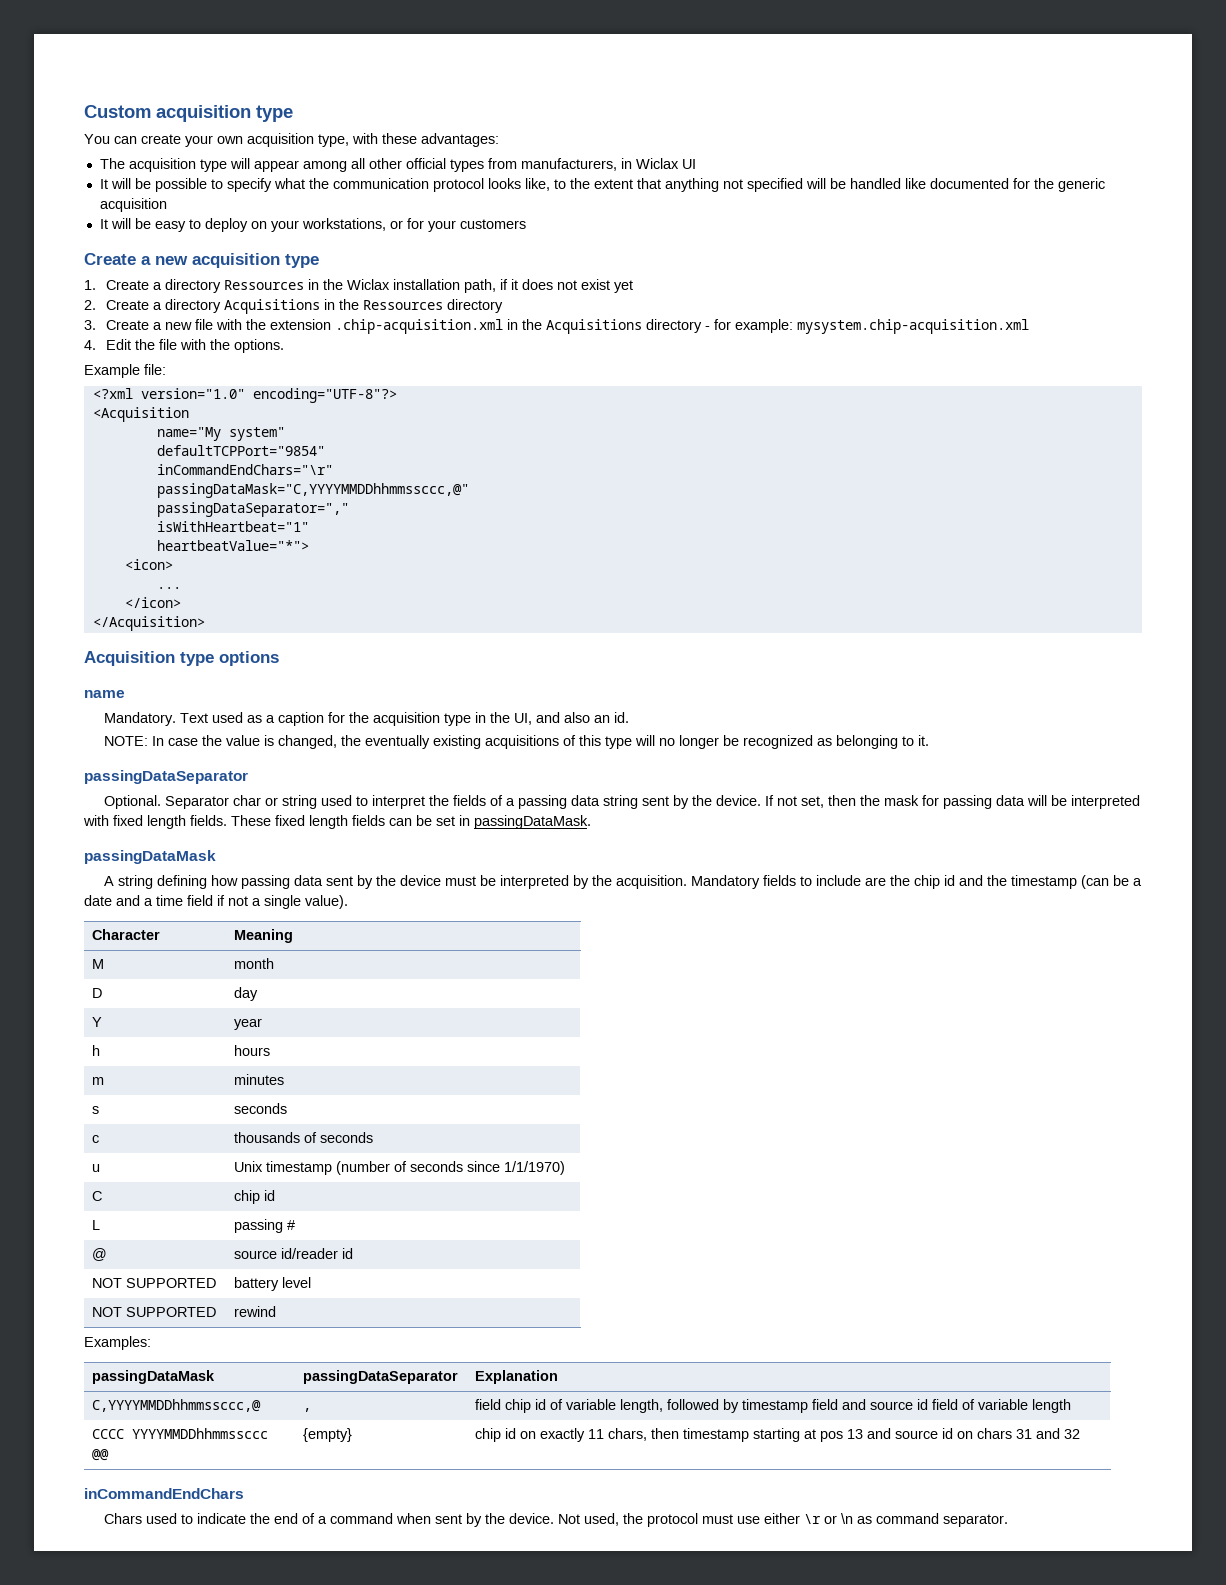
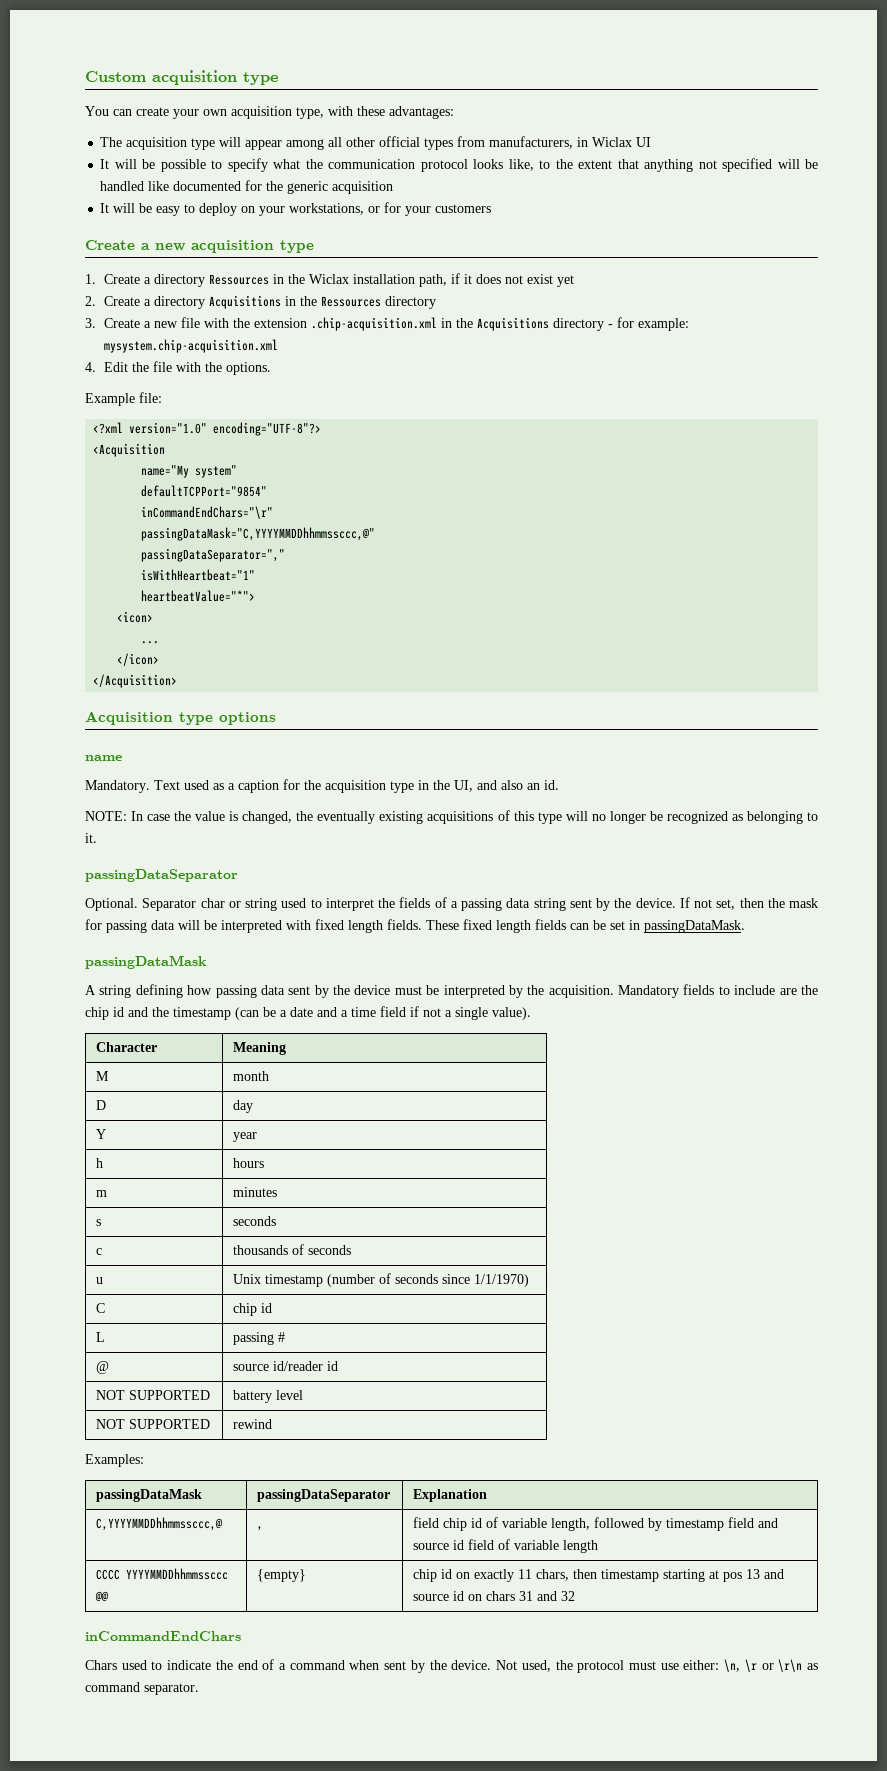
[763,1513,800,1524] either -> [683,1659,741,1672] either: \n,
[840,1513,853,1524] \n -> [778,1659,803,1672] \r\n

